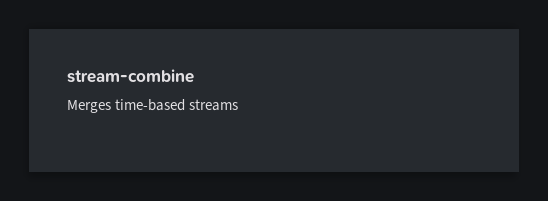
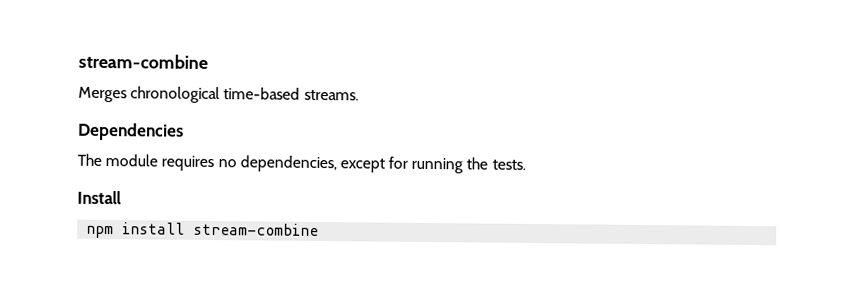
[115,99,239,111] time-based streams -> [130,86,359,104] [78,122,184,141] [77,153,526,174] [77,190,122,205] [86,222,320,239] chronological time-based streams. // Dependencies // The module requires no dependencies, except for running the tests. // Install // npm install stream-combine

